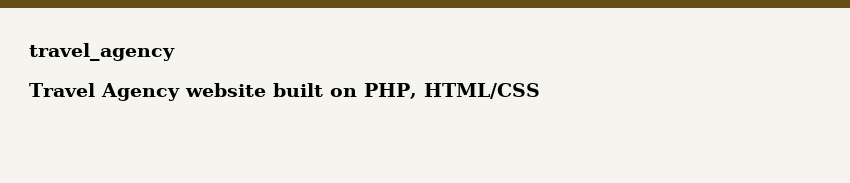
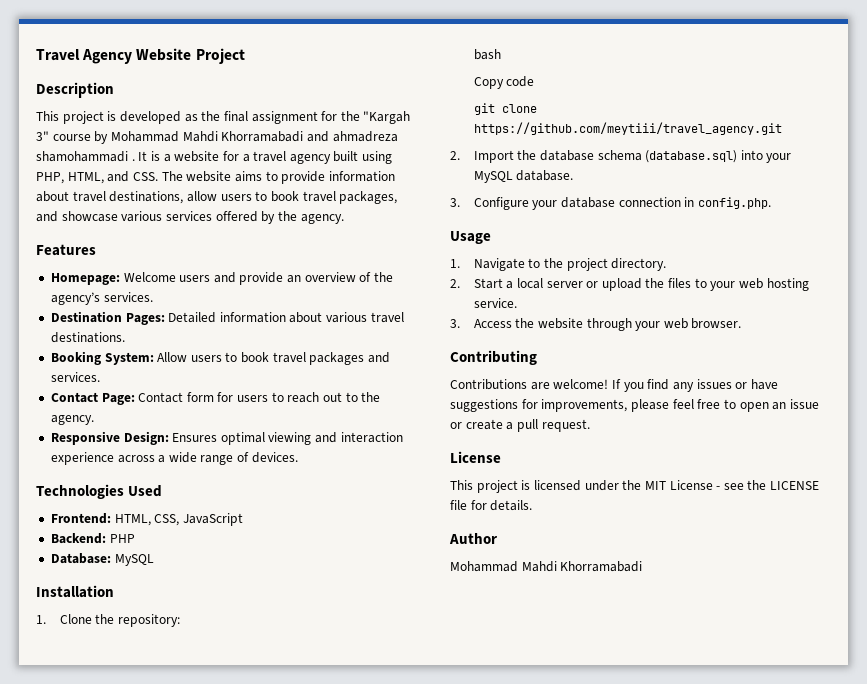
[29,43,175,61] travel_agency // -> (36, 55) none
[184,83,540,99] website built on PHP, HTML/CSS -> [136,48,245,64] [36,82,114,98] [36,111,411,124] [36,131,398,144] [36,151,393,164] [36,171,395,184] [36,191,398,204] [36,211,344,224] [36,244,96,256] [50,272,394,285] [50,292,153,305] [50,311,404,325] [50,332,125,343] [50,351,391,365] [50,372,100,382] [50,392,381,405] [50,415,94,425] [50,431,403,445] [50,452,298,465] [36,484,163,499] [50,513,243,526] [50,533,135,544] [50,553,154,566] [36,585,114,598] [36,614,180,627] [473,49,501,60] [473,76,535,89] [473,103,537,115] [473,122,782,135] [450,150,792,163] [473,170,574,183] [450,197,771,210] [450,231,491,244] [450,258,667,271] [450,278,809,291] [473,298,517,308] [450,318,742,331] [450,350,537,365] [450,379,778,392] [450,399,819,412] [450,419,590,432] [450,451,501,463] [450,480,820,493] [450,500,533,511] [449,533,497,544] [450,561,643,572] Website Project // Description // This project is developed as the final assignment for the "Kargah 3" course by Mohammad Mahdi Khorramabadi and ahmadreza shamohammadi . It is a website for a travel agency built using PHP, HTML, and CSS. The website aims to provide information about travel destinations, allow users to book travel packages, and showcase various services offered by the agency. // Features // Homepage: Welcome users and provide an overview of the agency’s services. // Destination Pages: Detailed information about various travel destinations. // Booking System: Allow users to book travel packages and services. // Contact Page: Contact form for users to reach out to the agency. // Responsive Design: Ensures optimal viewing and interaction experience across a wide range of devices. // Technologies Used // Frontend: HTML, CSS, JavaScript // Backend: PHP // Database: MySQL // Installation // 1. Clone the repository: // bash // Copy code // git clone https://github.com/meytiii/travel_agency.git // 2. Import the database schema (database.sql) into your MySQL database. // 3. Configure your database connection in config.php. // Usage // 1. Navigate to the project directory. // 2. Start a local server or upload the files to your web hosting service. // 3. Access the website through your web browser. // Contributing // Contributions are welcome! If you find any issues or have suggestions for improvements, please feel free to open an issue or create a pull request. // License // This project is licensed under the MIT License - see the LICENSE file for details. // Author // Mohammad Mahdi Khorramabadi

